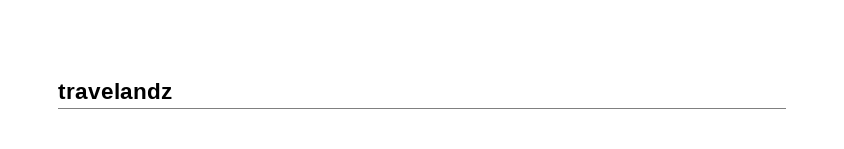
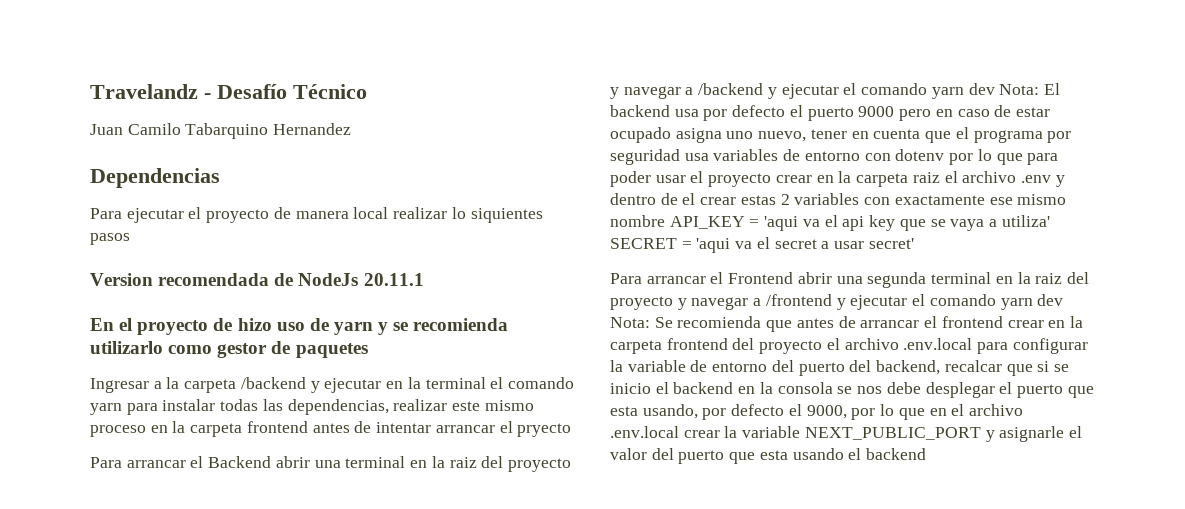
[58,83,172,99] travelandz -> [90,84,367,99] [90,123,352,139] [90,168,220,188] [90,207,543,223] [90,233,130,245] [90,273,424,286] [90,318,509,335] [90,341,368,358] [90,377,574,393] [90,399,534,415] [90,421,572,437] [90,456,571,472] [610,83,1060,99] [610,105,1050,121] [610,127,1072,143] [610,149,1059,165] [610,171,1065,187] [610,193,1067,205] [610,215,1050,231] [610,237,914,253] [610,272,1089,288] [610,294,1064,310] [610,316,1083,332] [610,338,1088,354] [610,360,1069,376] [610,382,1094,398] [610,404,1023,420] [610,426,1083,442] [610,448,927,464] Travelandz - Desafío Técnico // Juan Camilo Tabarquino Hernandez // Dependencias // Para ejecutar el proyecto de manera local realizar lo siquientes pasos // Version recomendada de NodeJs 20.11.1 // En el proyecto de hizo uso de yarn y se recomienda utilizarlo como gestor de paquetes // Ingresar a la carpeta /backend y ejecutar en la terminal el comando yarn para instalar todas las dependencias, realizar este mismo proceso en la carpeta frontend antes de intentar arrancar el pryecto // Para arrancar el Backend abrir una terminal en la raiz del proyecto y navegar a /backend y ejecutar el comando yarn dev Nota: El backend usa por defecto el puerto 9000 pero en caso de estar ocupado asigna uno nuevo, tener en cuenta que el programa por seguridad usa variables de entorno con dotenv por lo que para poder usar el proyecto crear en la carpeta raiz el archivo .env y dentro de el crear estas 2 variables con exactamente ese mismo nombre API_KEY = 'aqui va el api key que se vaya a utiliza' SECRET = 'aqui va el secret a usar secret' // Para arrancar el Frontend abrir una segunda terminal en la raiz del proyecto y navegar a /frontend y ejecutar el comando yarn dev Nota: Se recomienda que antes de arrancar el frontend crear en la carpeta frontend del proyecto el archivo .env.local para configurar la variable de entorno del puerto del backend, recalcar que si se inicio el backend en la consola se nos debe desplegar el puerto que esta usando, por defecto el 9000, por lo que en el archivo .env.local crear la variable NEXT_PUBLIC_PORT y asignarle el valor del puerto que esta usando el backend

